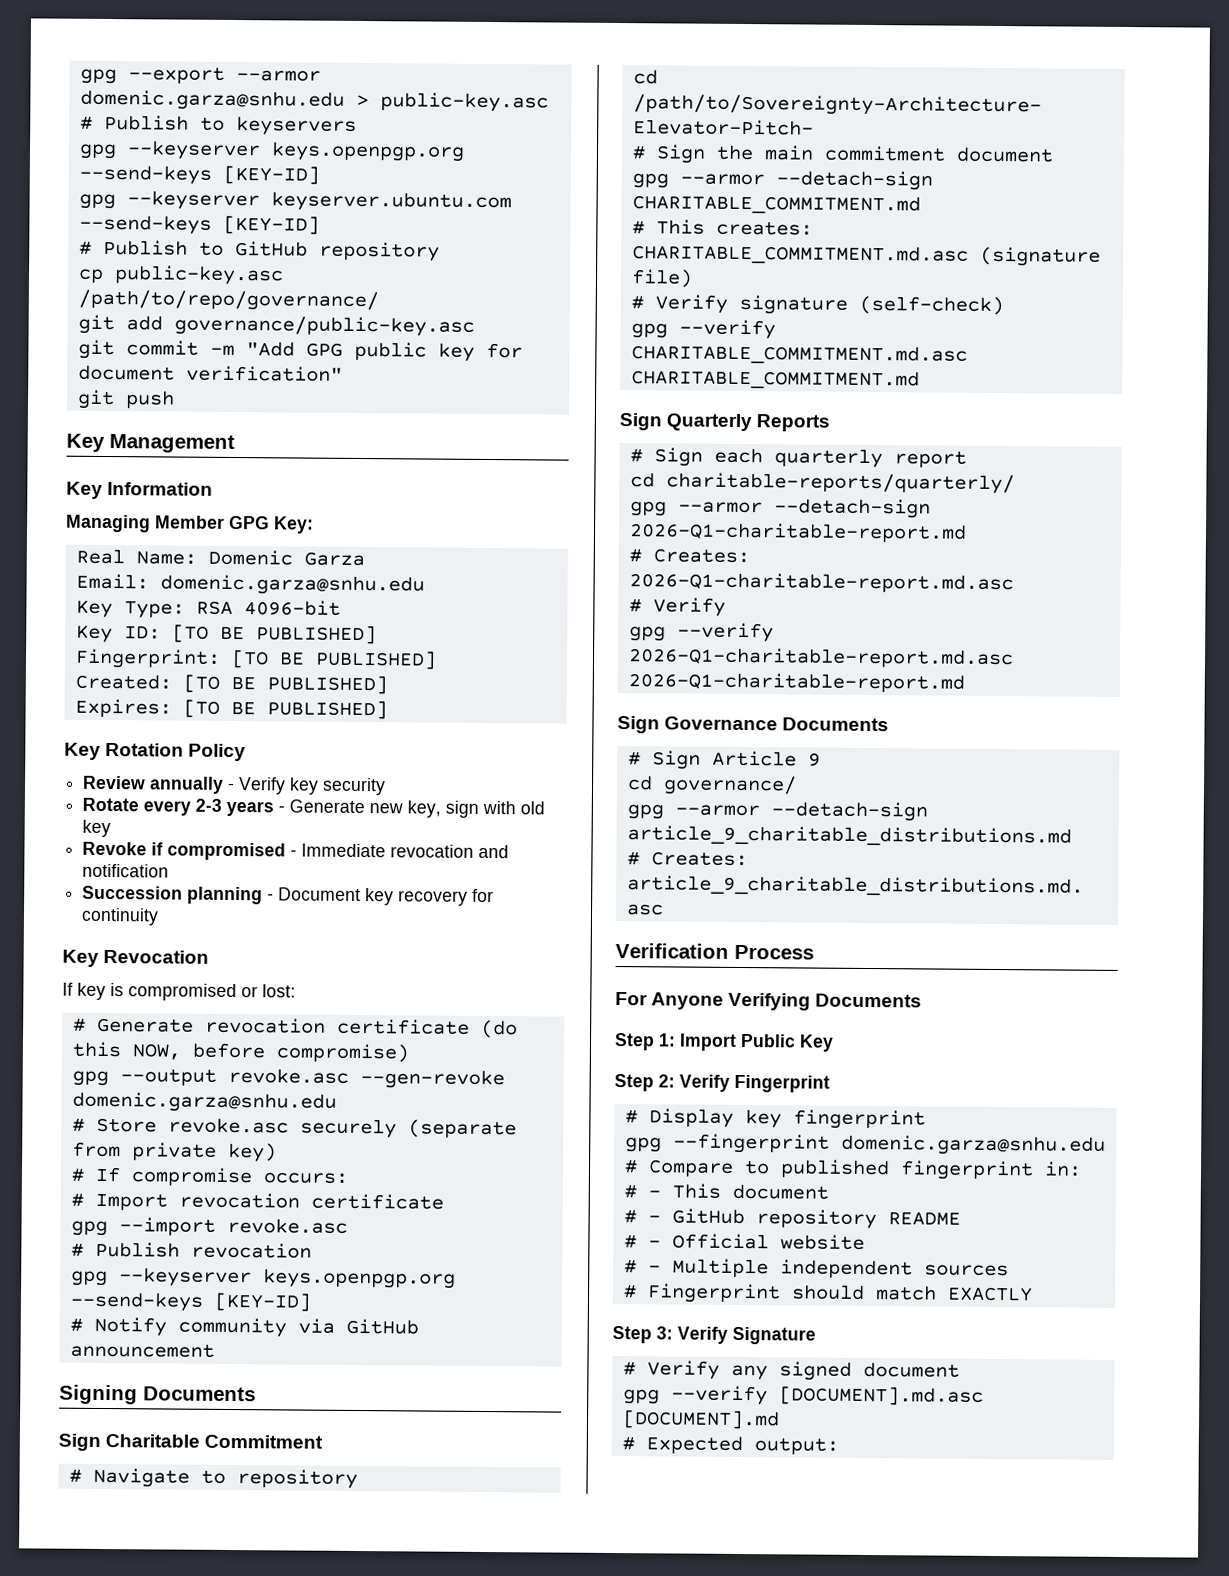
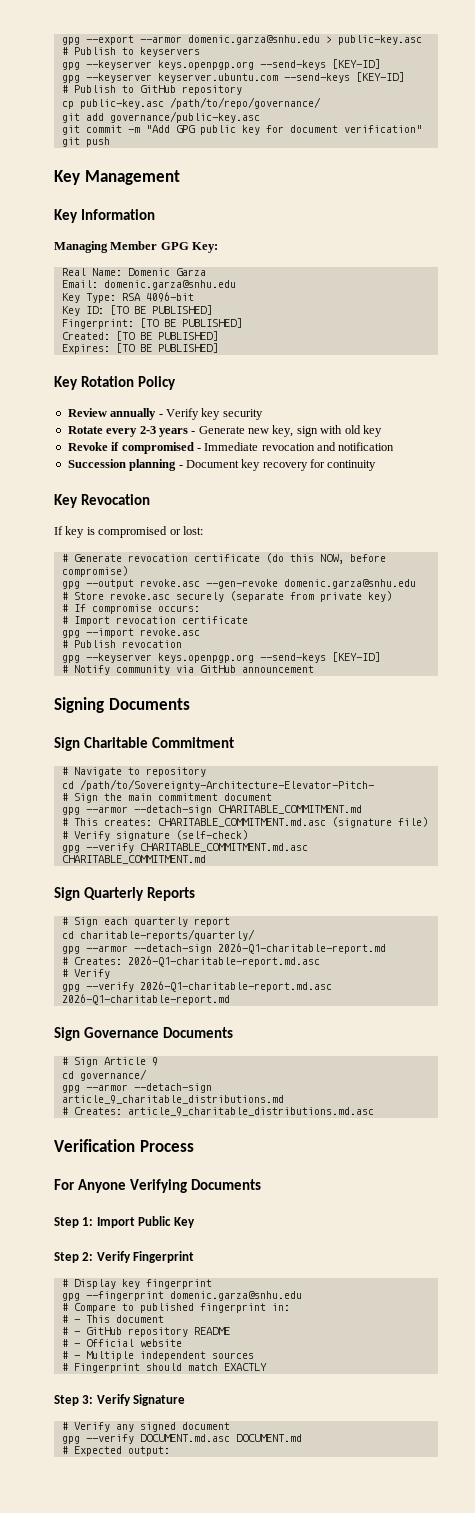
[778,1386,984,1406] [621,1410,780,1430] [DOCUMENT].md.asc [DOCUMENT].md -> [139,1434,302,1442] DOCUMENT.md.asc DOCUMENT.md

